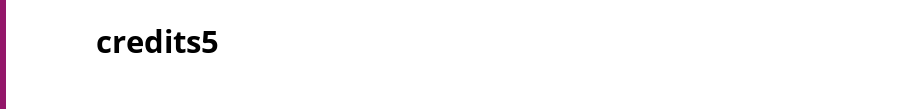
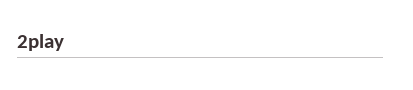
[96,29,219,53] credits5 -> [17,34,64,51] 2play

